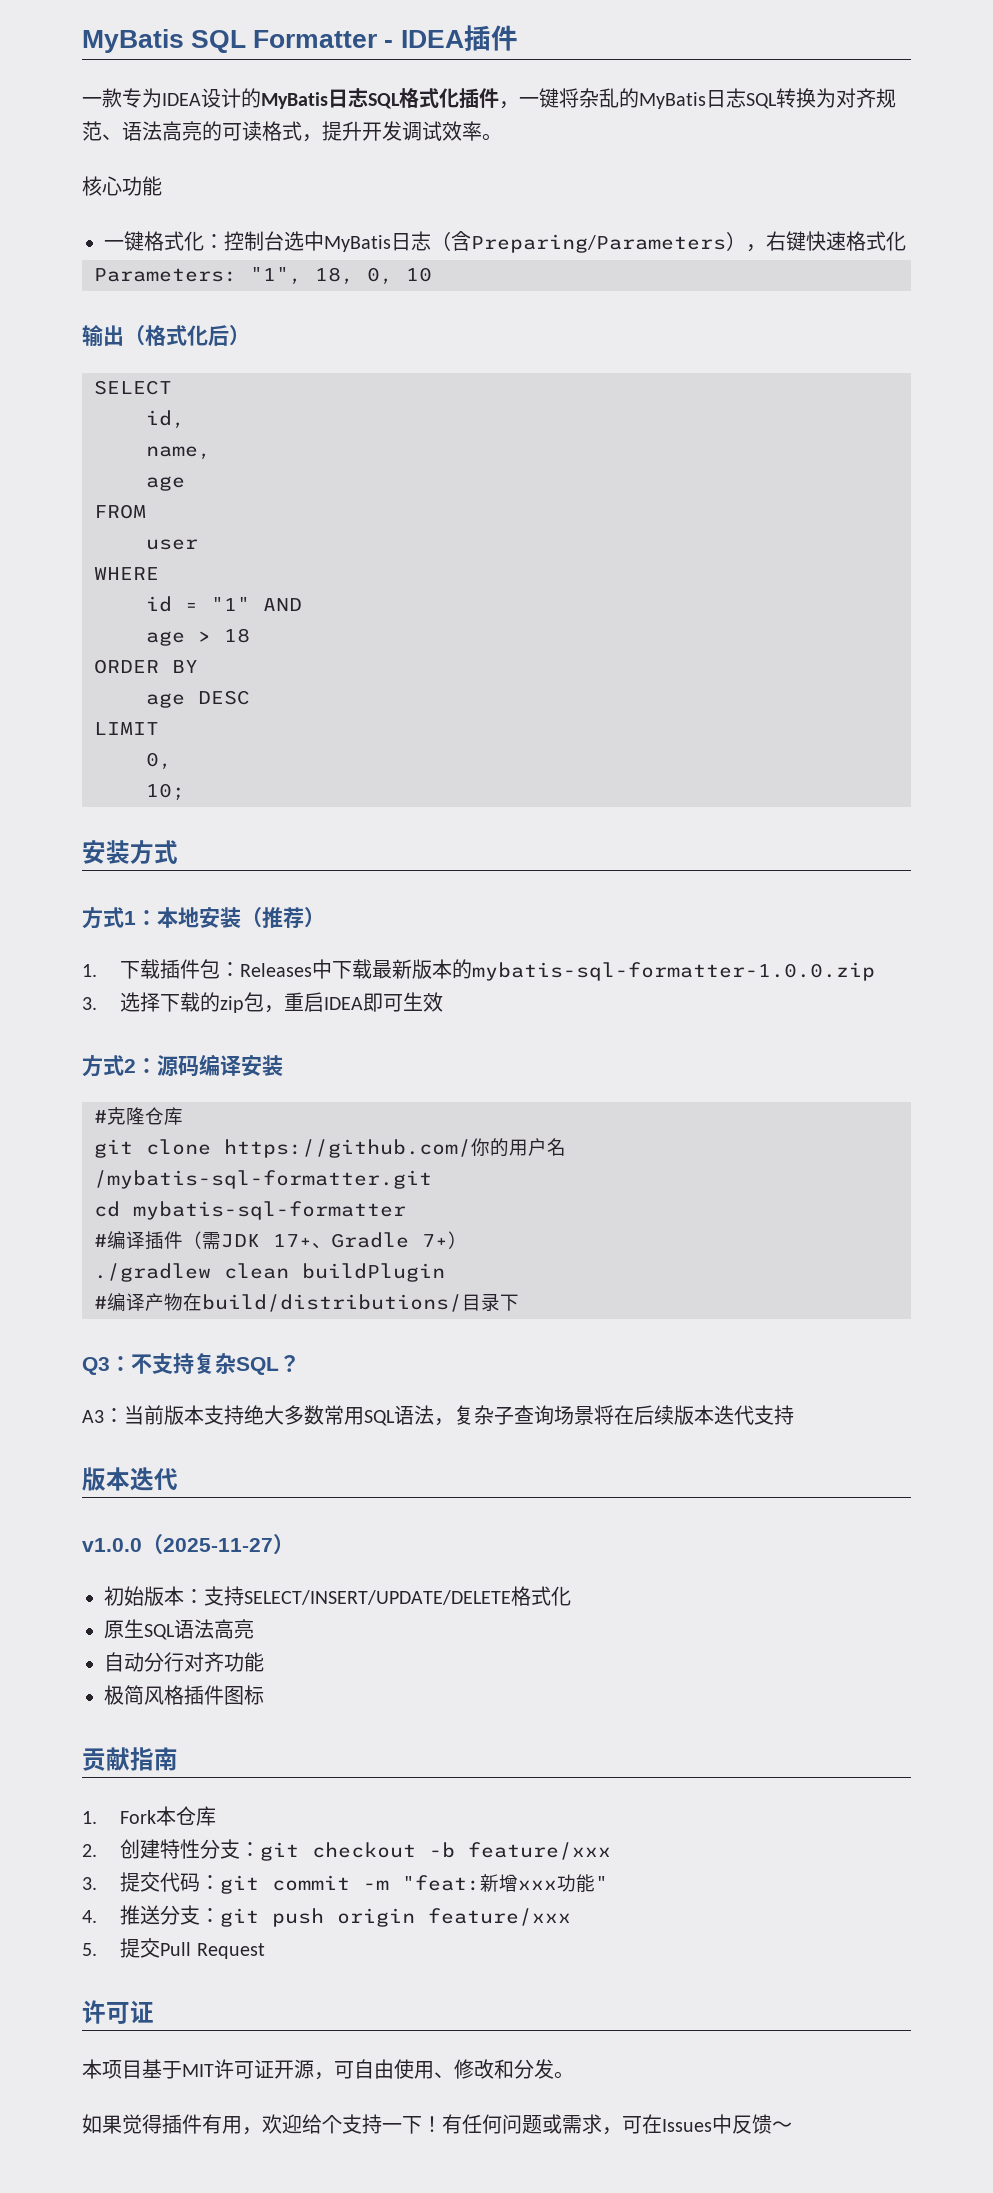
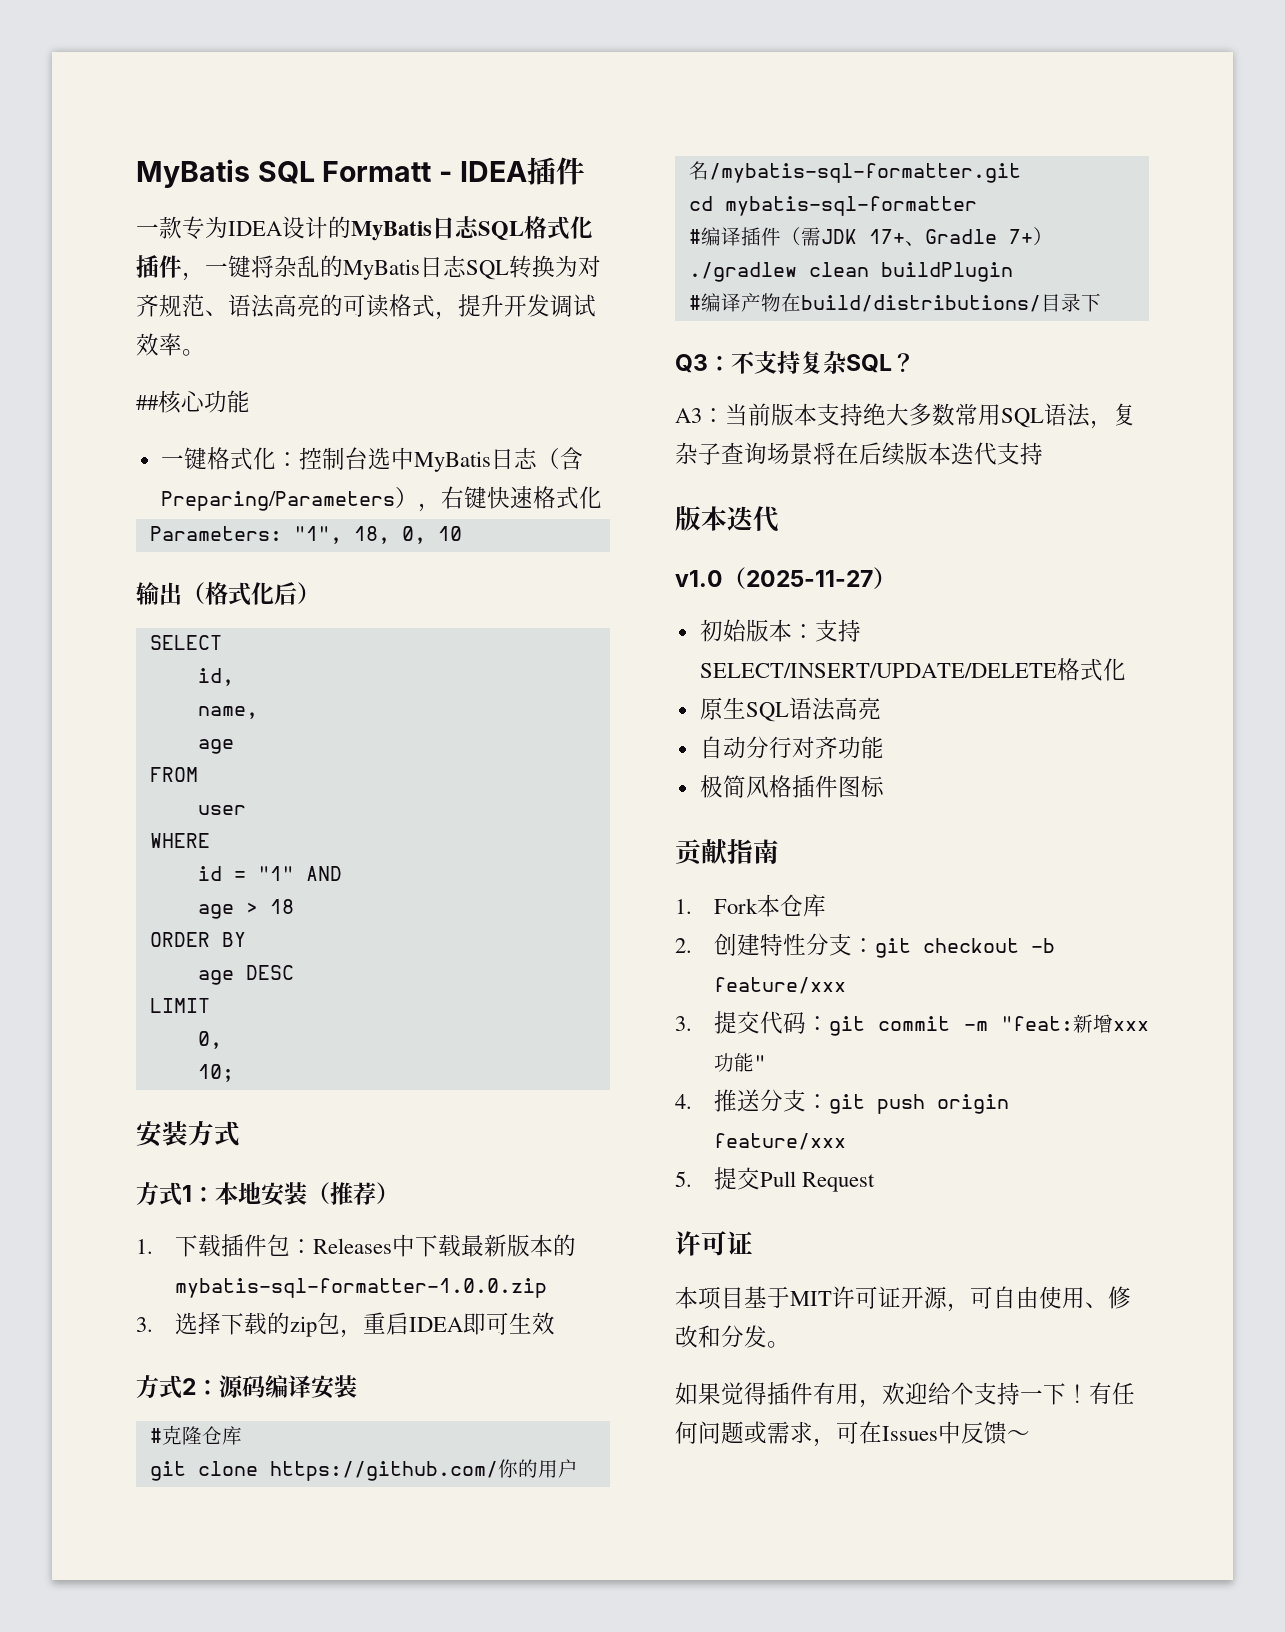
[253,30,378,48] Formatter -> [322,161,432,182] Formatt
(502, 137) none -> [136,395,159,410] ##
[82,1538,142,1552] v1.0.0 -> [675,570,723,587] v1.0

